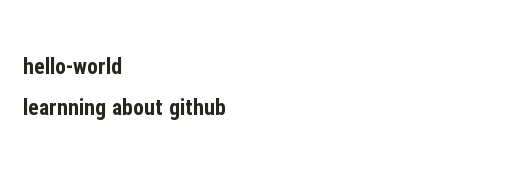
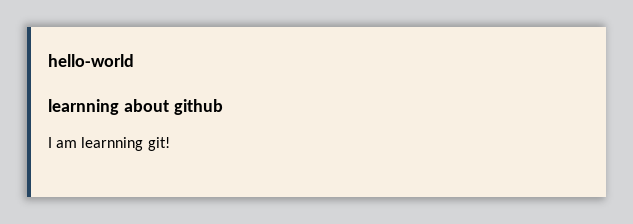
(226, 109) none -> [48,137,170,151] // I am learnning git!

